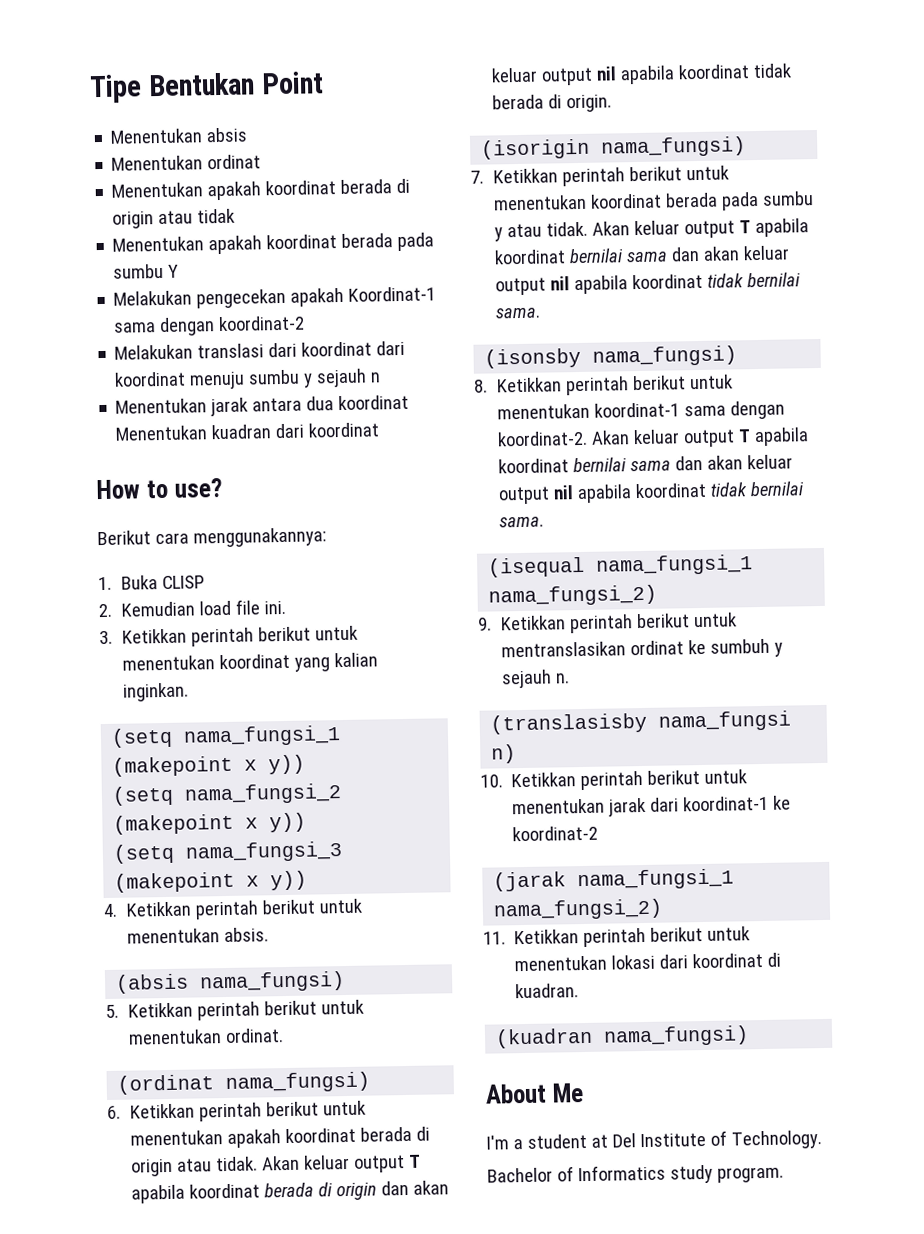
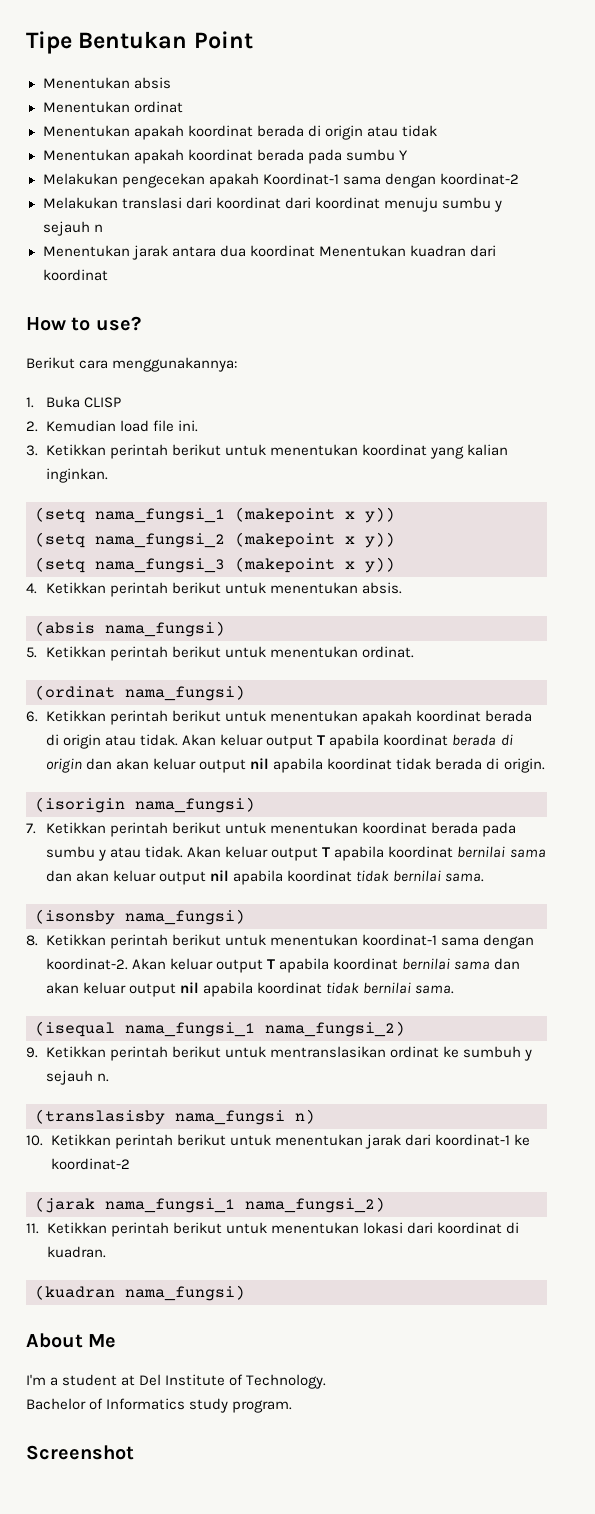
(784, 1174) none -> [26,1445,134,1460] // Screenshot

